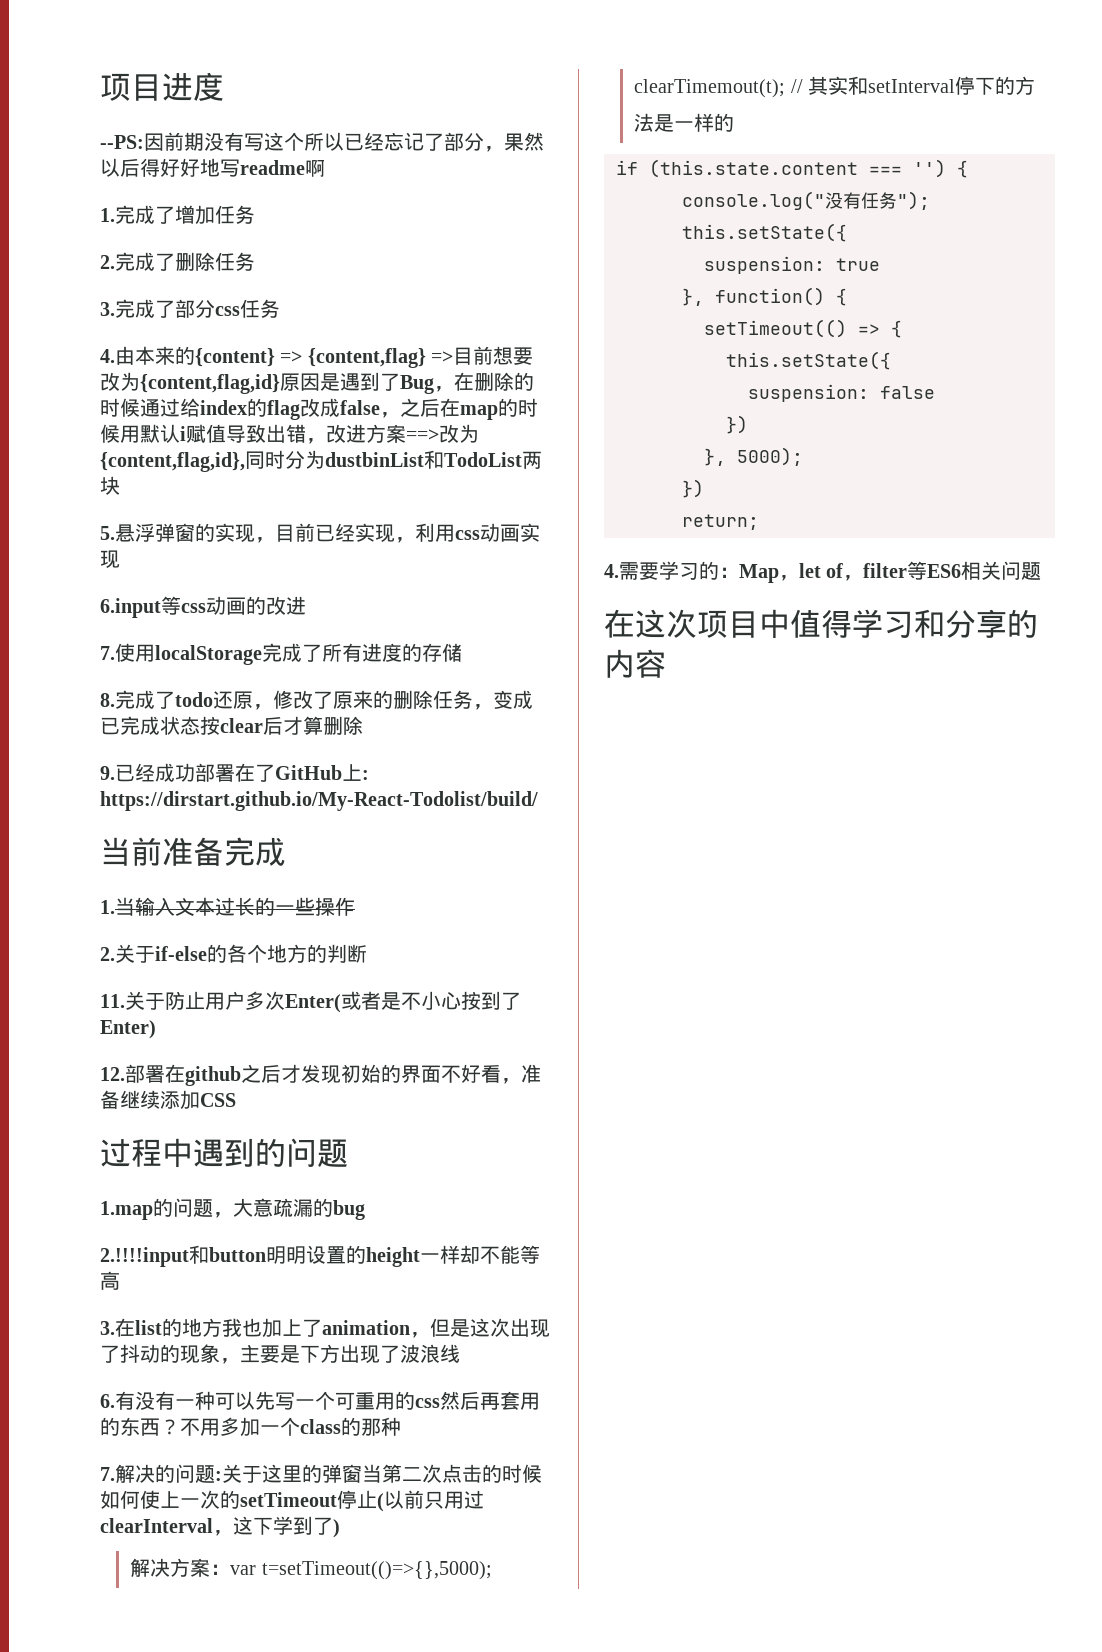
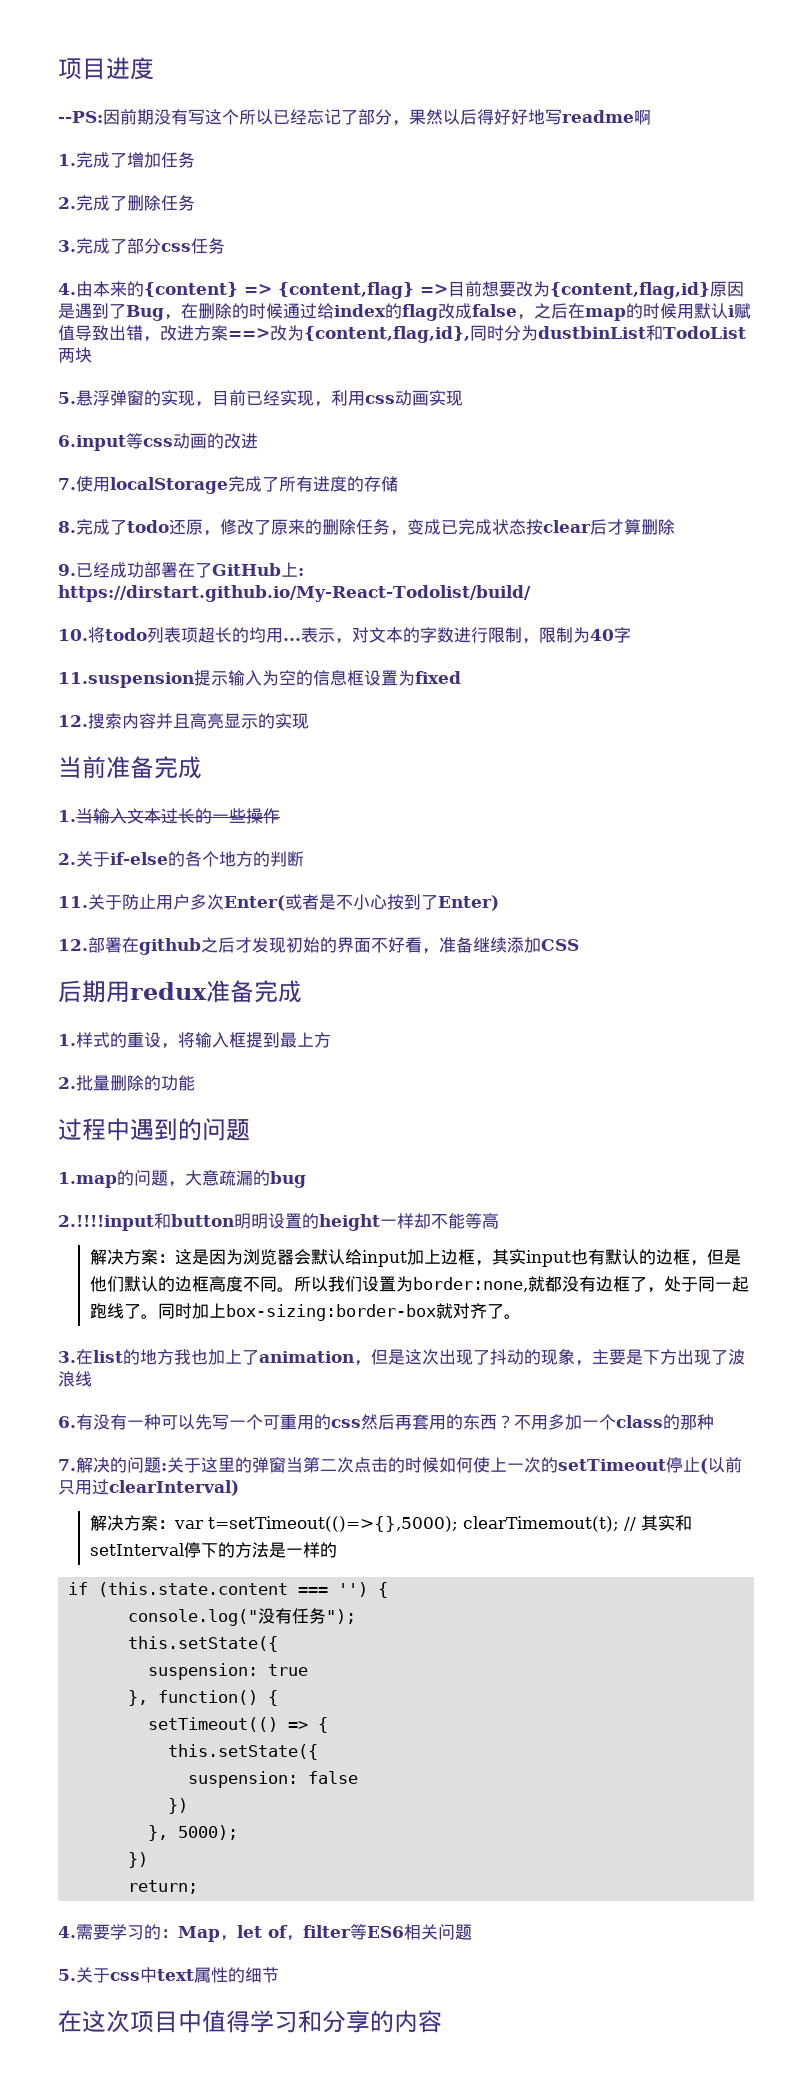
(538, 801) none -> [58,627,631,644] [58,670,461,688] [58,713,309,729] // 10.将todo列表项超长的均用...表示，对文本的字数进行限制，限制为40字 // 11.suspension提示输入为空的信息框设置为fixed // 12.搜索内容并且高亮显示的实现
(236, 1100) none -> [58,980,302,1003] [58,1032,331,1049] [58,1075,195,1091] // 后期用redux准备完成 // 1.样式的重设，将输入框提到最上方 // 2.批量删除的功能
(120, 1280) none -> [89,1249,741,1267] [89,1276,749,1293] [89,1303,521,1321] // 解决方案：这是因为浏览器会默认给input加上边框，其实input也有默认的边框，但是他们默认的边框高度不同。所以我们设置为border:none,就都没有边框了，处于同一起跑线了。同时加上box-sizing:border-box就对齐了。
[100,1516,340,1538] clearInterval，这下学到了) -> [109,1480,239,1496] clearInterval)
(1042, 571) none -> [58,1967,279,1983] // 5.关于css中text属性的细节

